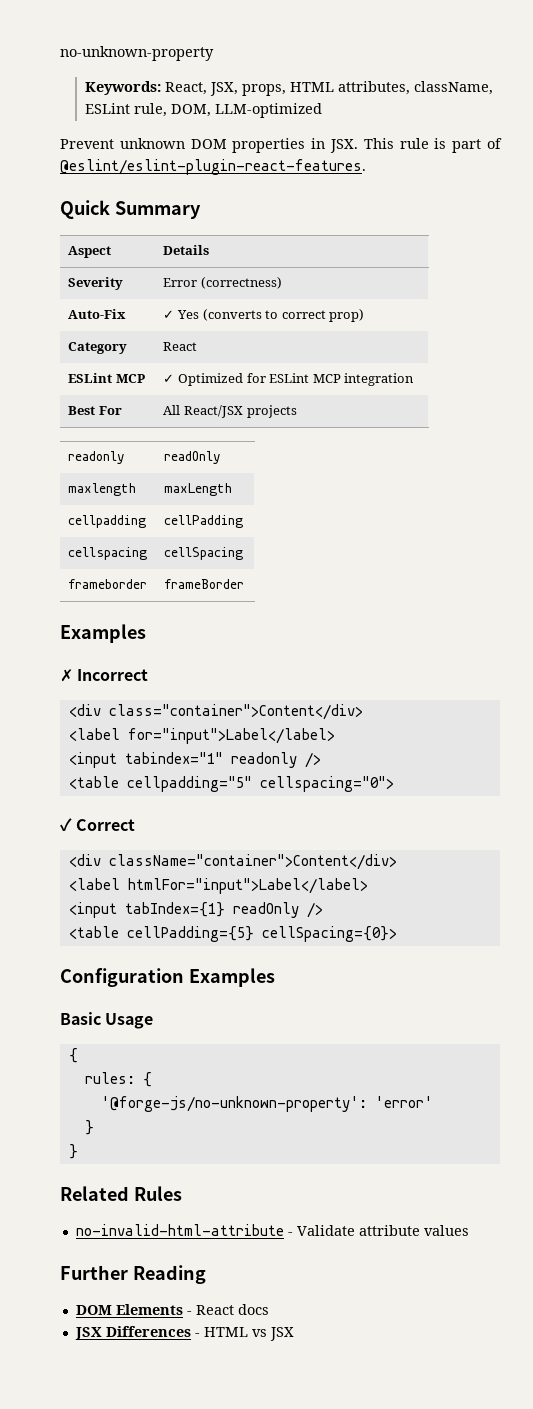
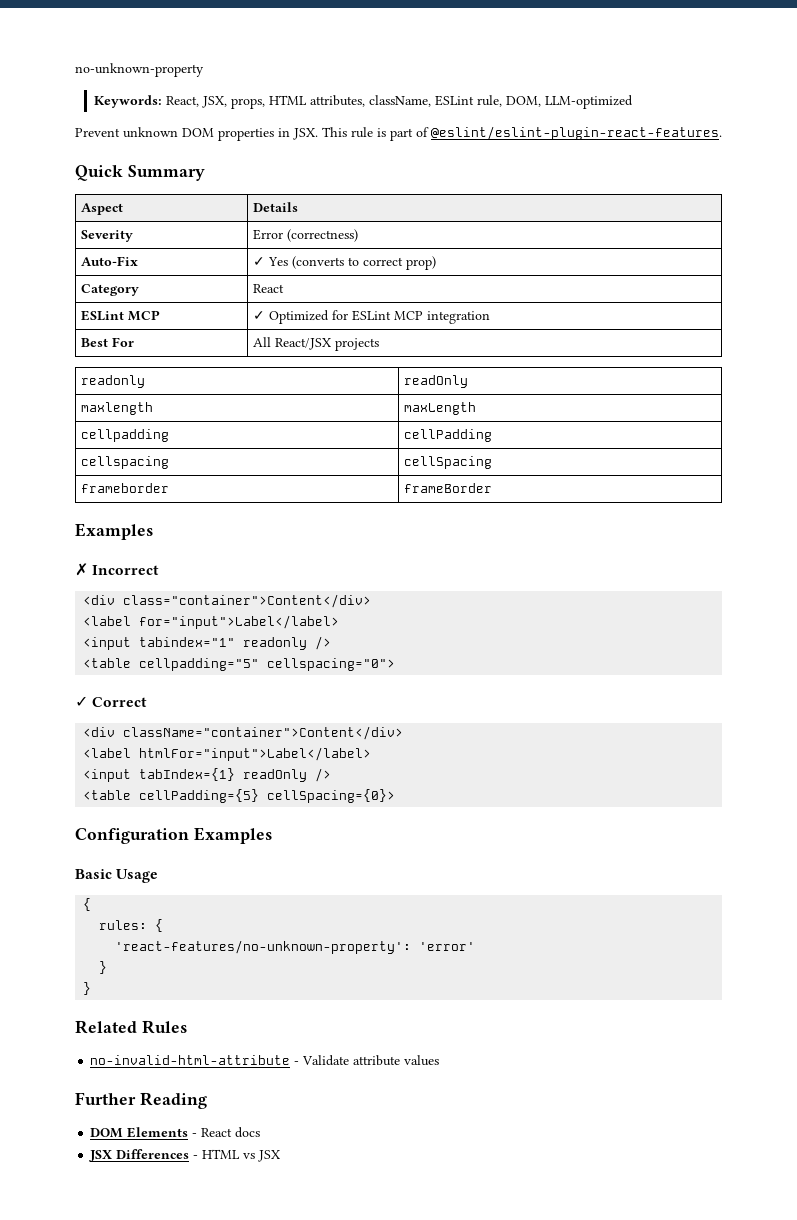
[100,1096,367,1112] '@forge-js/no-unknown-property': -> [115,940,412,954] 'react-features/no-unknown-property':

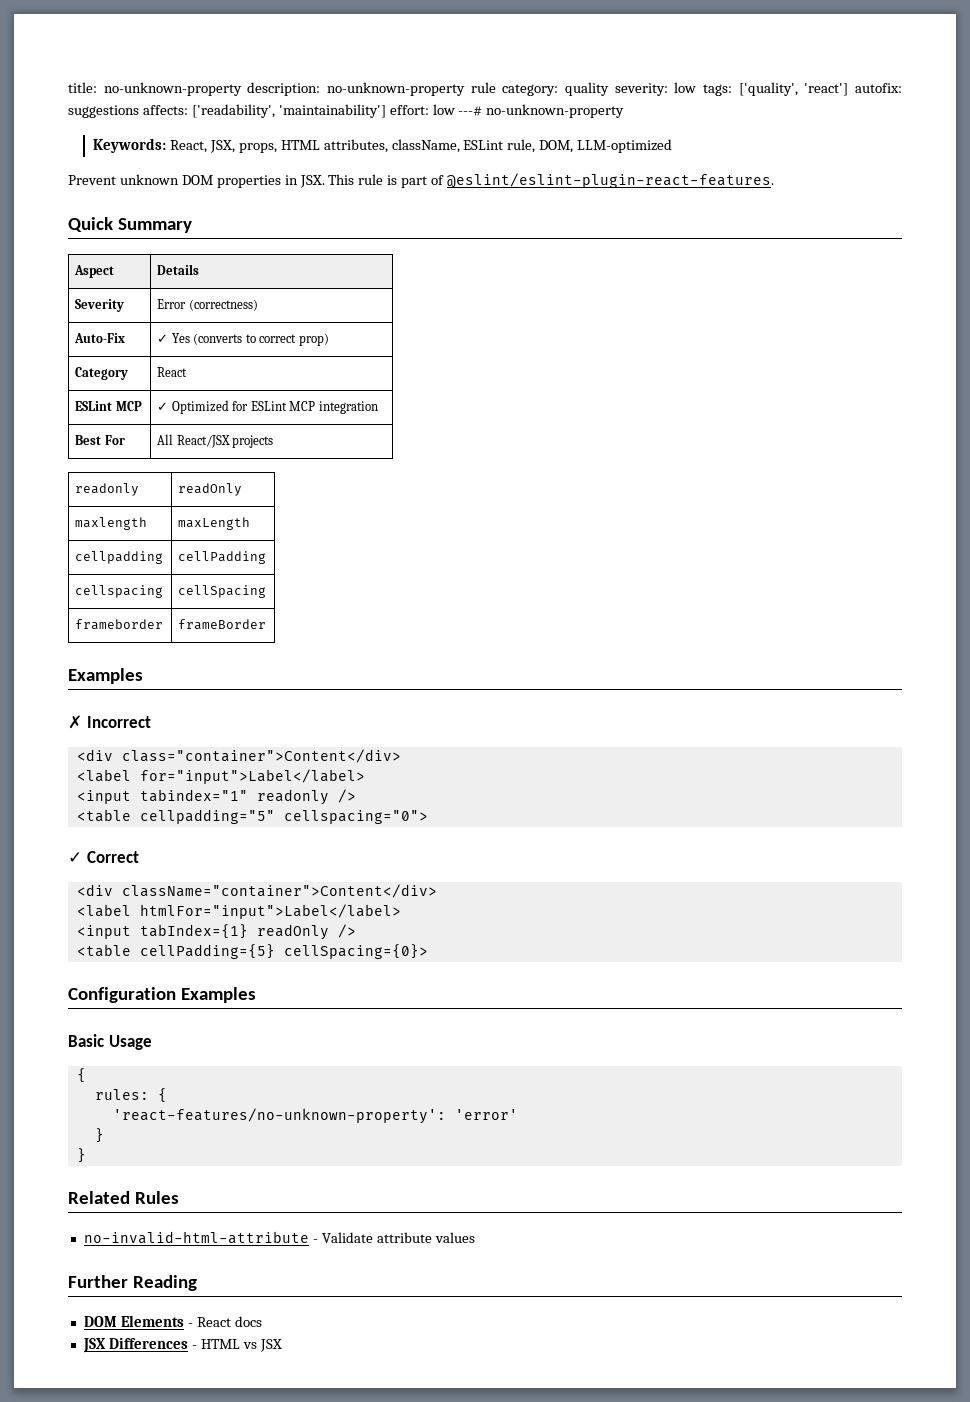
(75, 70) none -> [68,82,902,96] [68,104,483,118] title: no-unknown-property description: no-unknown-property rule category: quality severity: low tags: ['quality', 'react'] autofix: suggestions affects: ['readability', 'maintainability'] effort: low ---#

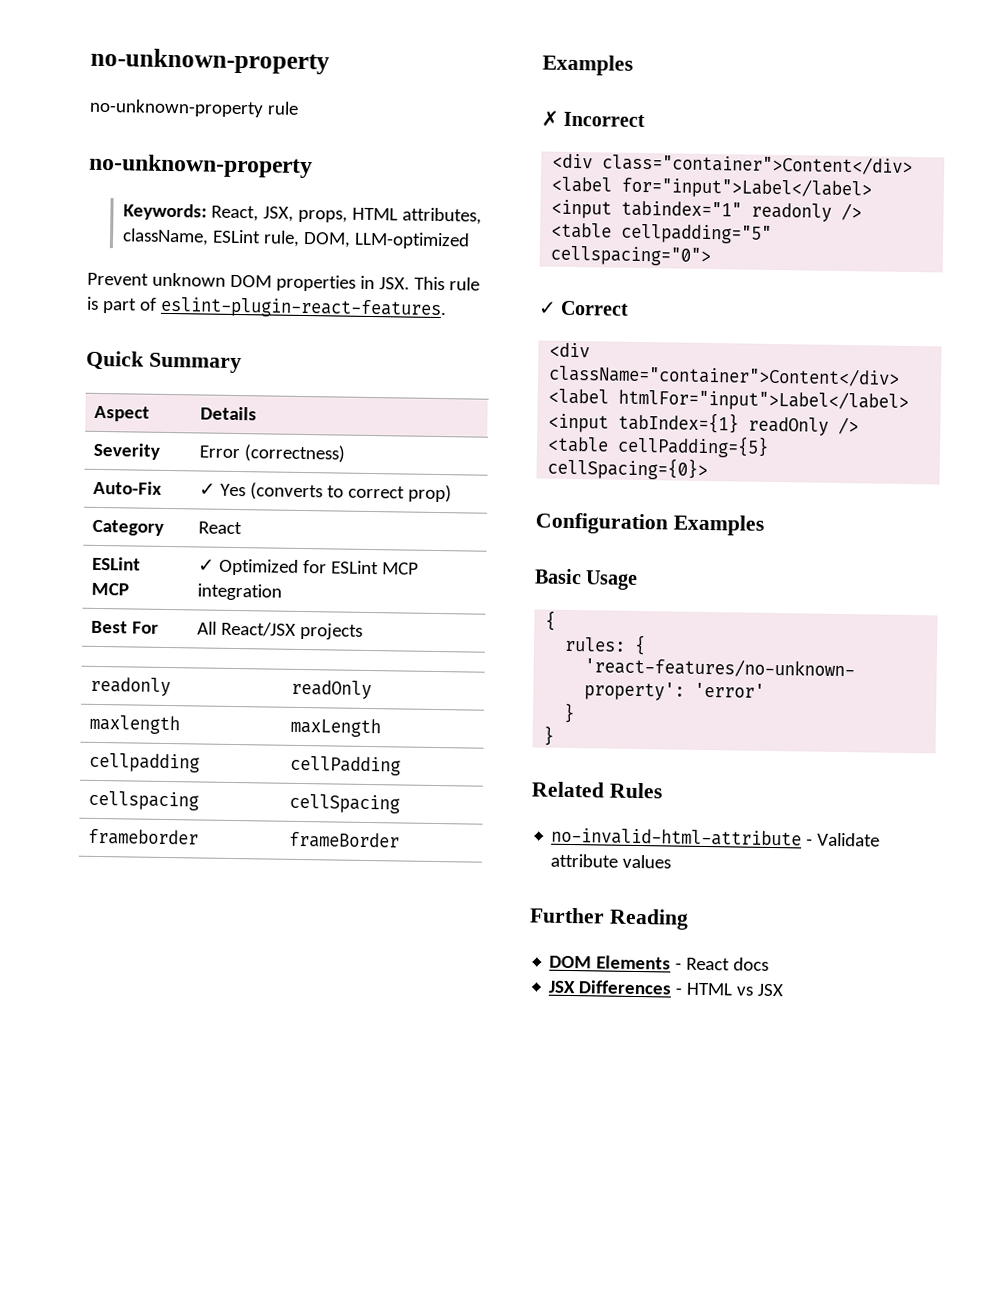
[68,82,321,96] title: no-unknown-property description: -> [90,47,330,75] no-unknown-property //
[502,82,902,96] [68,104,483,118] category: quality severity: low tags: ['quality', 'react'] autofix: suggestions affects: ['readability', 'maintainability'] effort: low ---# -> (299, 108) //
[447,173,775,188] @eslint/eslint-plugin-react-features. -> [159,296,447,320] eslint-plugin-react-features.

